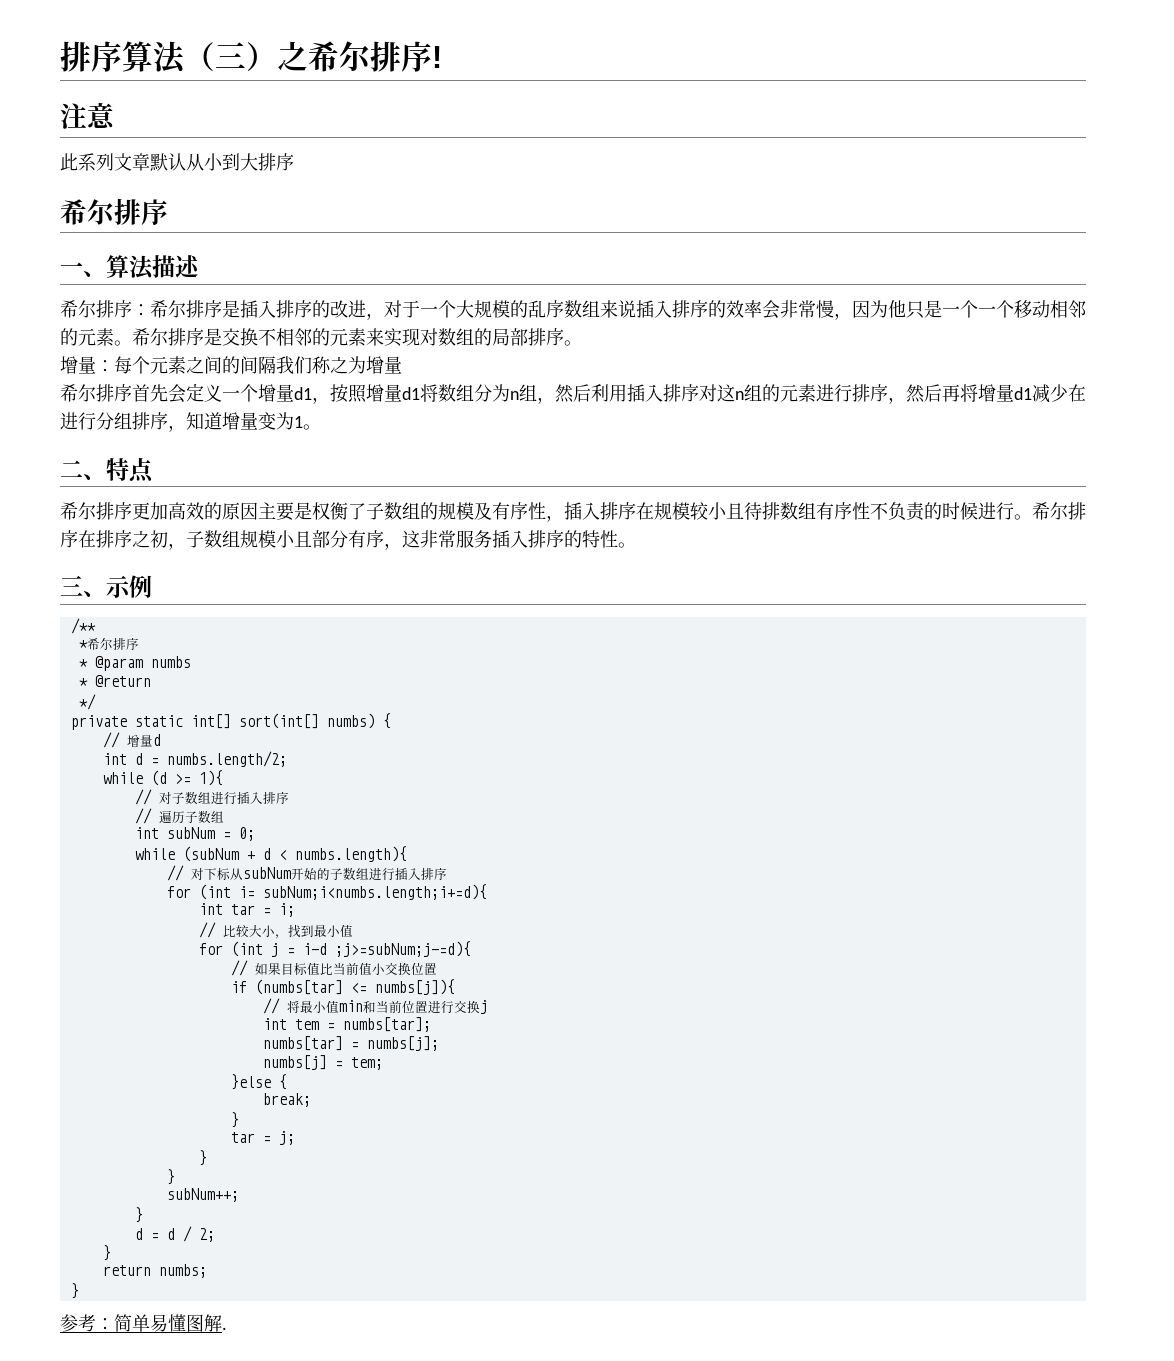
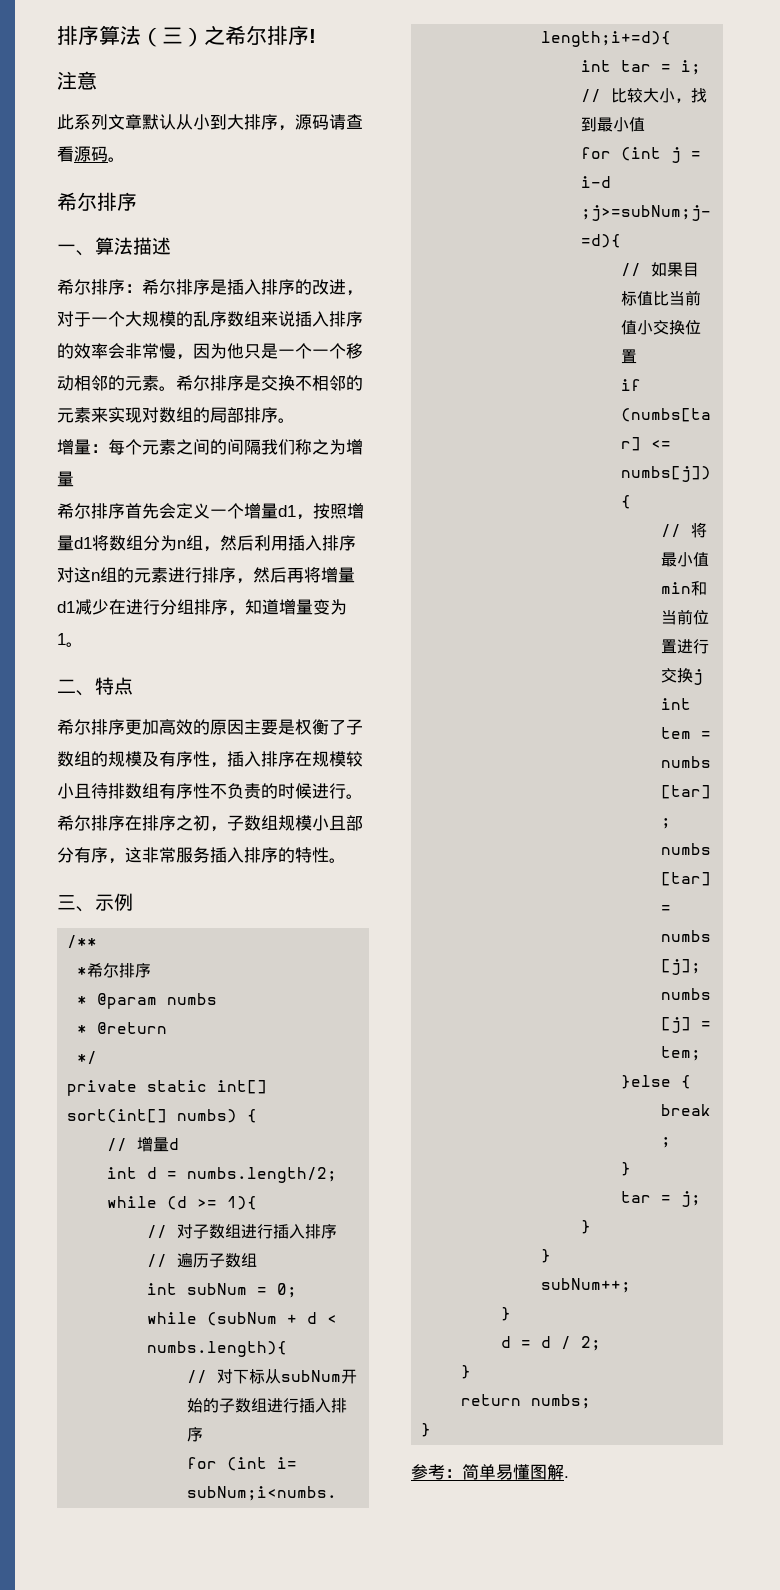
(294, 162) none -> [278,114,363,131] [57,146,125,162] ，源码请查看源码。

